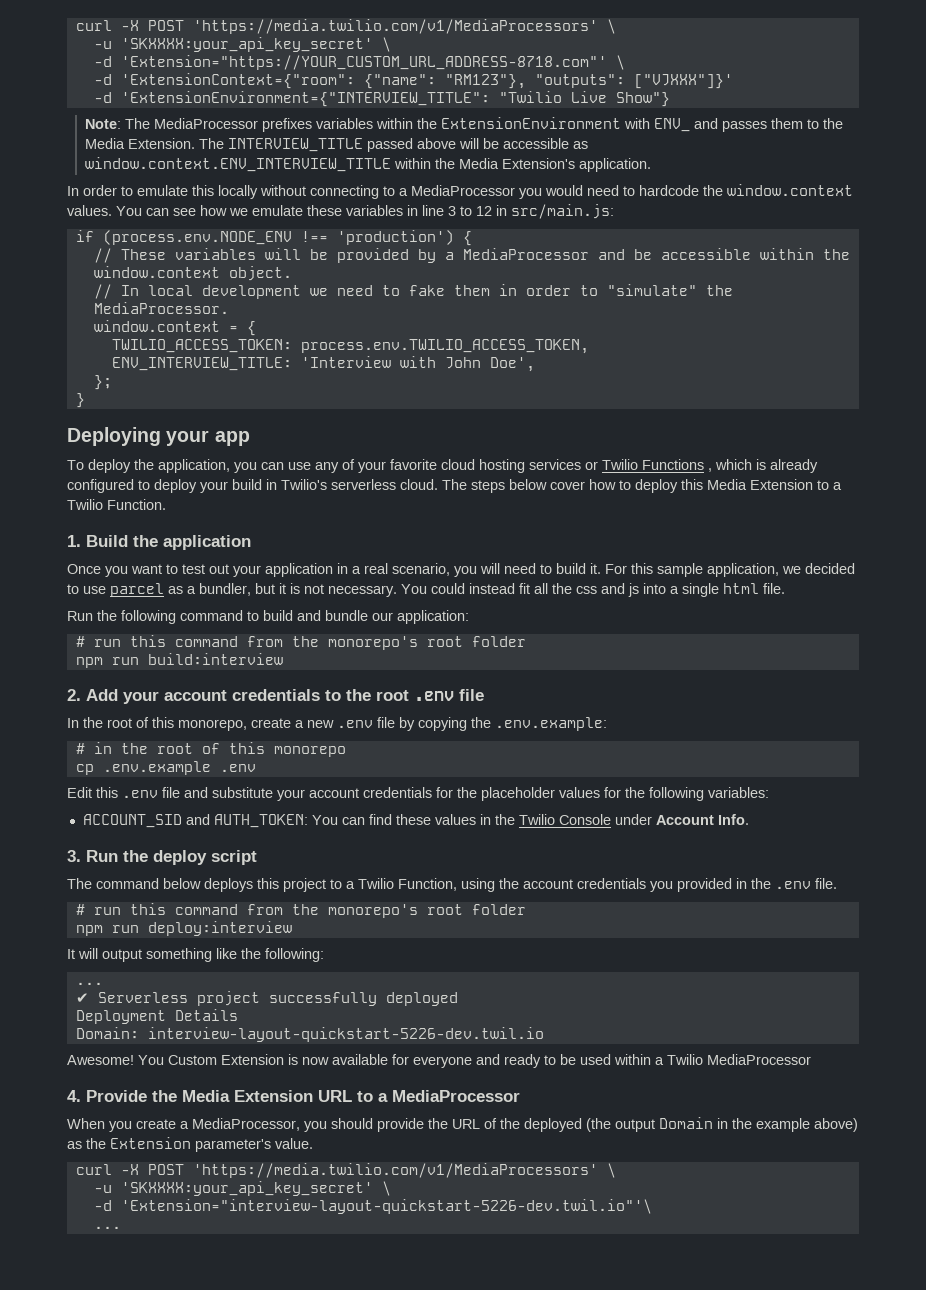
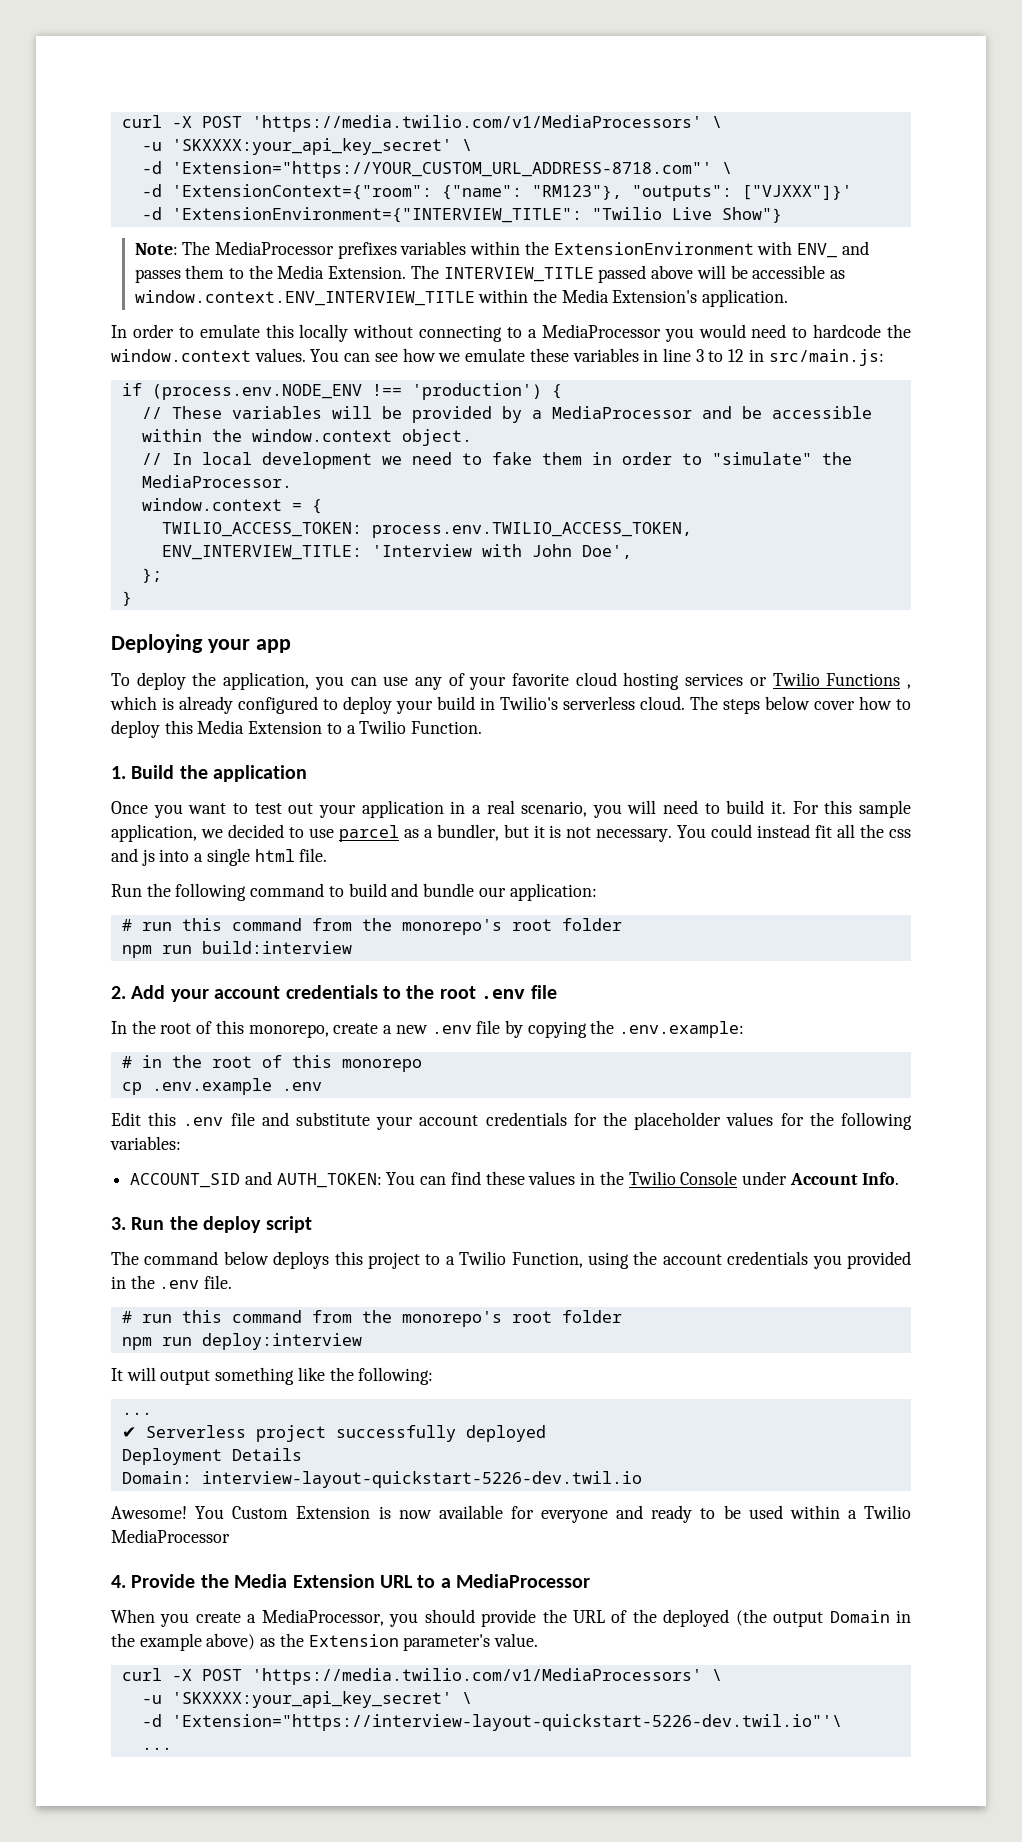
[120,1199,652,1214] 'Extension="interview-layout-quickstart-5226-dev.twil.io"'\ -> [171,1714,842,1731] 'Extension="https://interview-layout-quickstart-5226-dev.twil.io"'\

